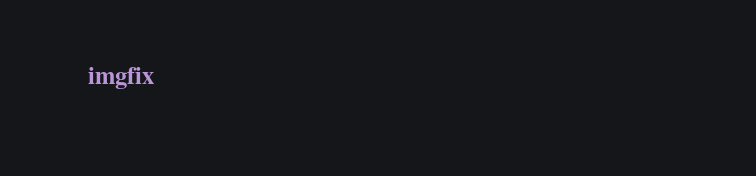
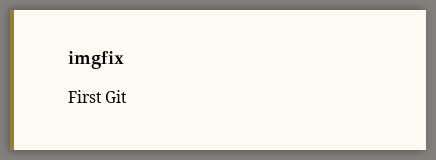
(154, 78) none -> [68,90,128,103] // First Git

